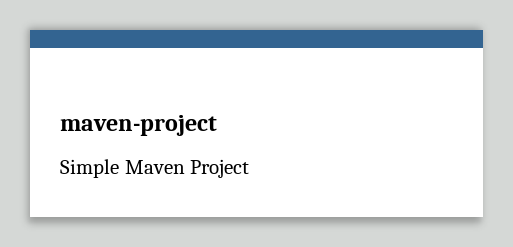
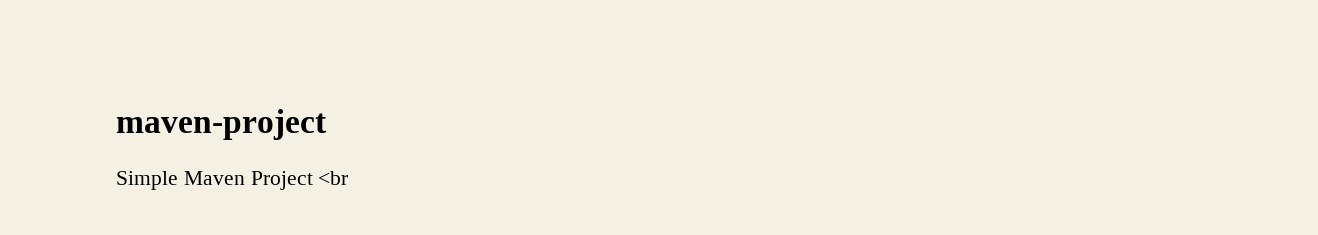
(250, 168) none -> [318,171,349,185] <br

